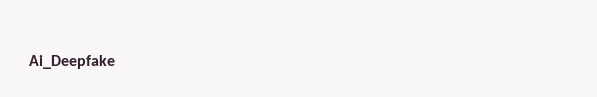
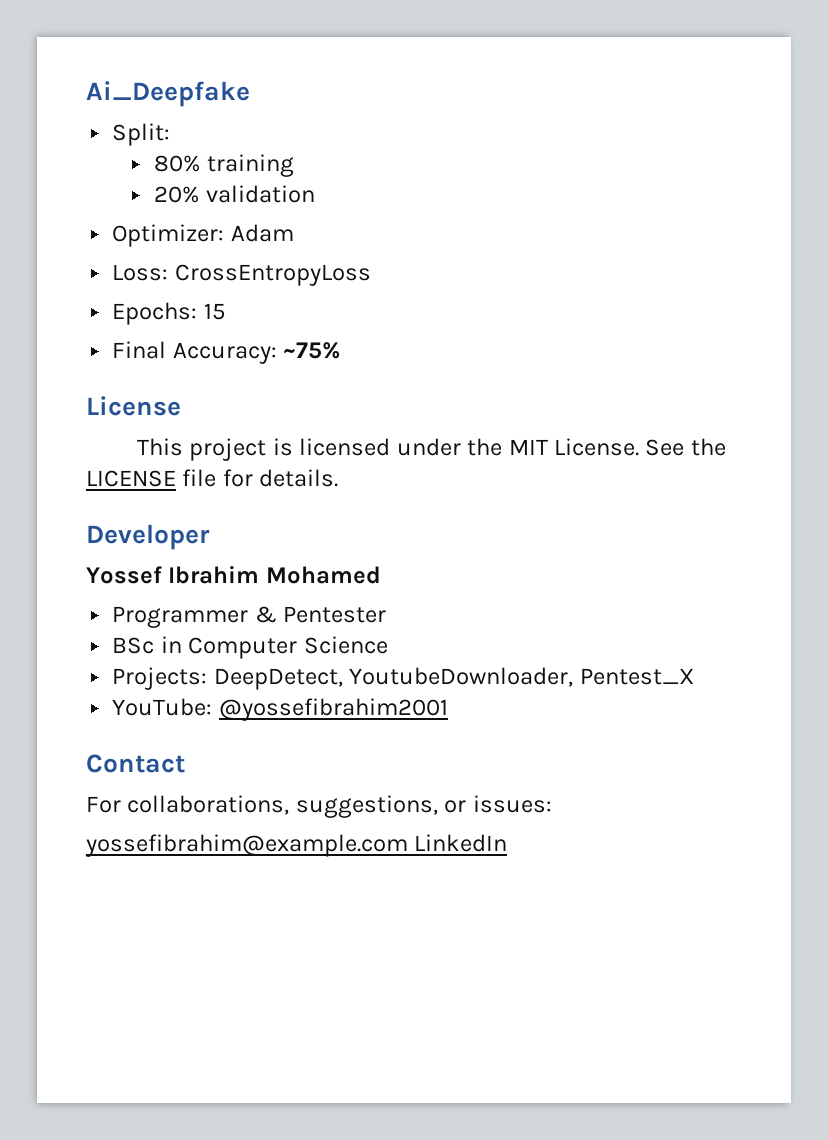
(115, 62) none -> [112,123,171,146] [154,154,294,177] [154,185,315,203] [112,224,294,247] [112,264,371,286] [112,302,226,325] [112,341,341,364] [86,396,181,416] [136,438,726,461] [86,469,339,487] [86,524,210,550] [86,565,381,584] [112,606,387,628] [112,636,388,659] [112,667,694,690] [112,698,448,721] [86,754,185,773] [86,795,552,818] [85,834,508,857] // Split: // 80% training // 20% validation // Optimizer: Adam // Loss: CrossEntropyLoss // Epochs: 15 // Final Accuracy: ~75% // License // This project is licensed under the MIT License. See the LICENSE file for details. // Developer // Yossef Ibrahim Mohamed // Programmer & Pentester // BSc in Computer Science // Projects: DeepDetect, YoutubeDownloader, Pentest_X // YouTube: @yossefibrahim2001 // Contact // For collaborations, suggestions, or issues: // yossefibrahim@example.com LinkedIn

